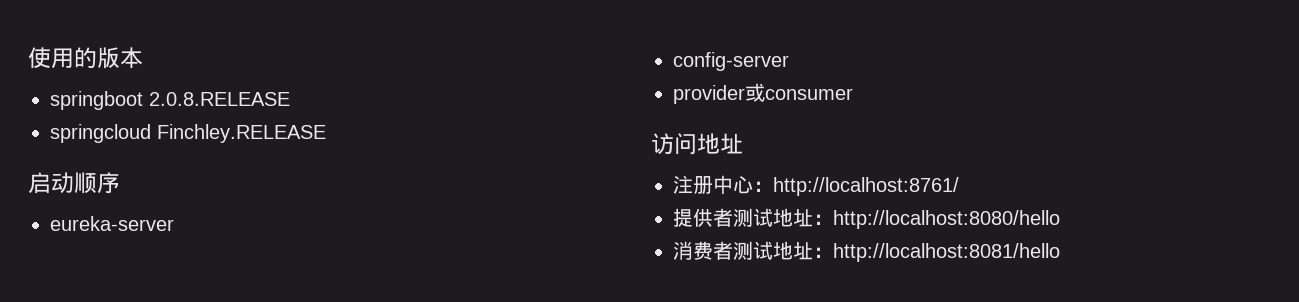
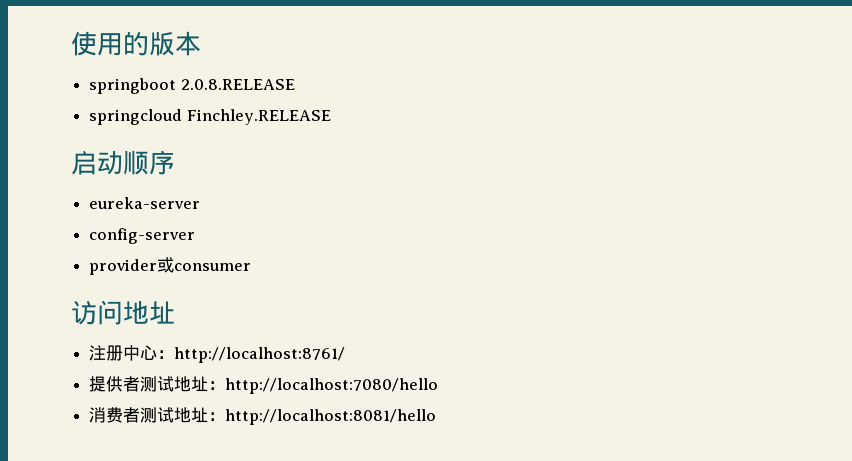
[833,210,1060,229] http://localhost:8080/hello -> [225,378,439,394] http://localhost:7080/hello

